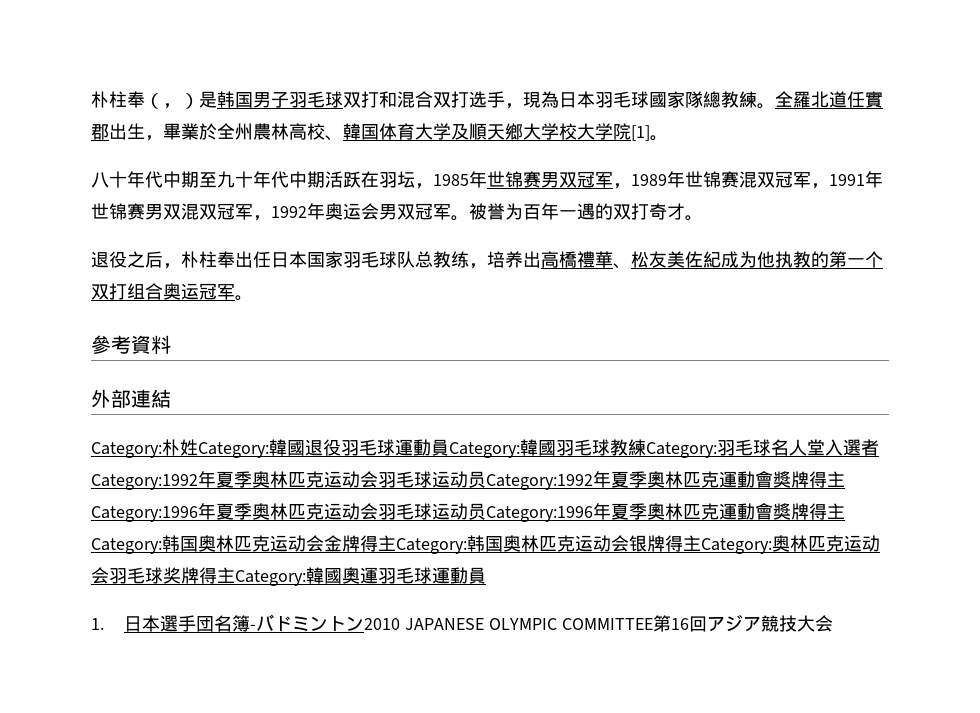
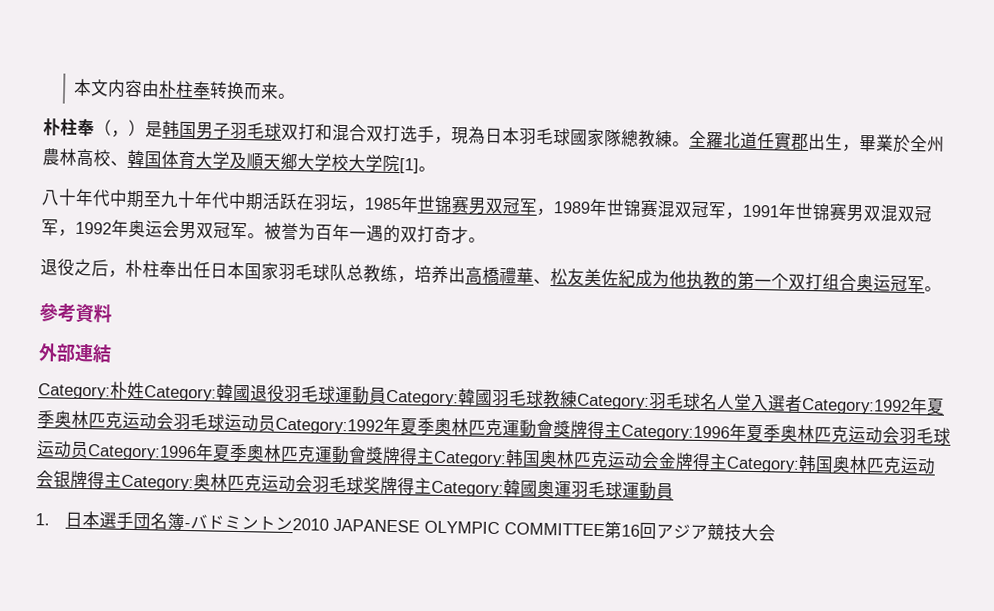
(91, 99) none -> [73,78,297,101] 本文内容由朴柱奉转换而来。 //

